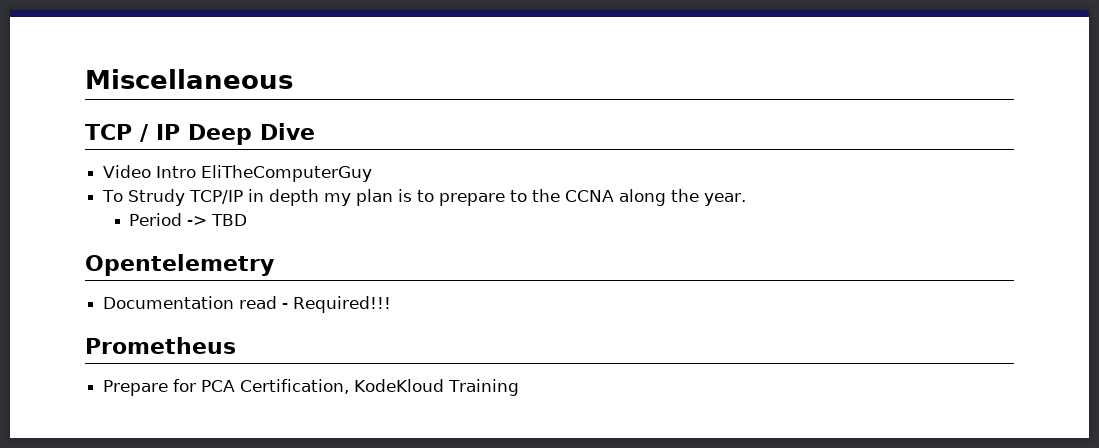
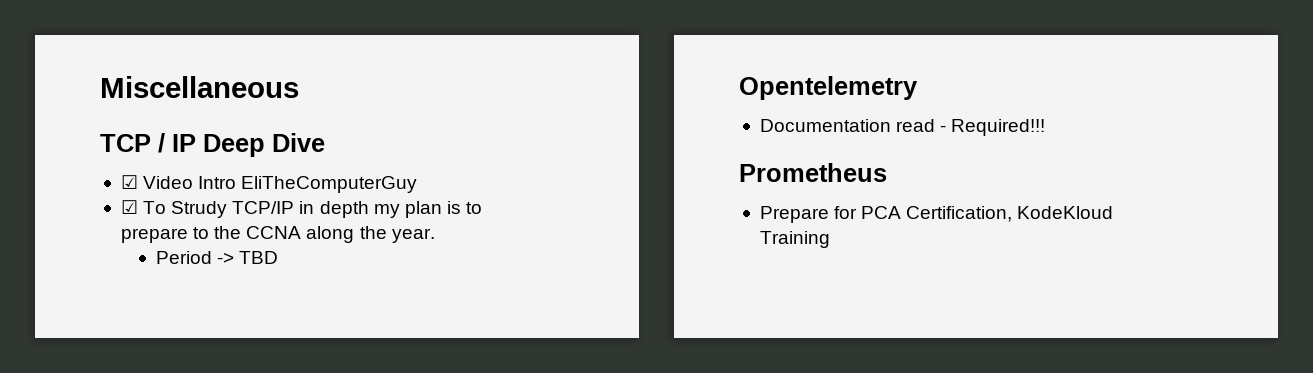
(315, 131) none -> [120,175,138,189] ☑
(373, 173) none -> [120,200,138,214] ☑

